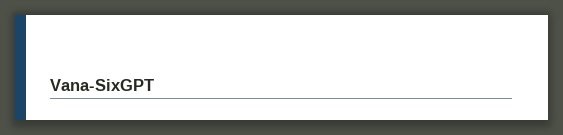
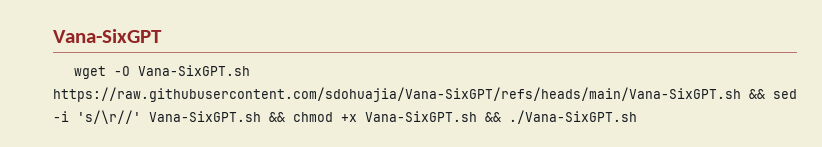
(154, 85) none -> [74,65,251,79] [53,87,797,102] [53,110,637,124] // wget -O Vana-SixGPT.sh https://raw.githubusercontent.com/sdohuajia/Vana-SixGPT/refs/heads/main/Vana-SixGPT.sh && sed -i 's/\r//' Vana-SixGPT.sh && chmod +x Vana-SixGPT.sh && ./Vana-SixGPT.sh

